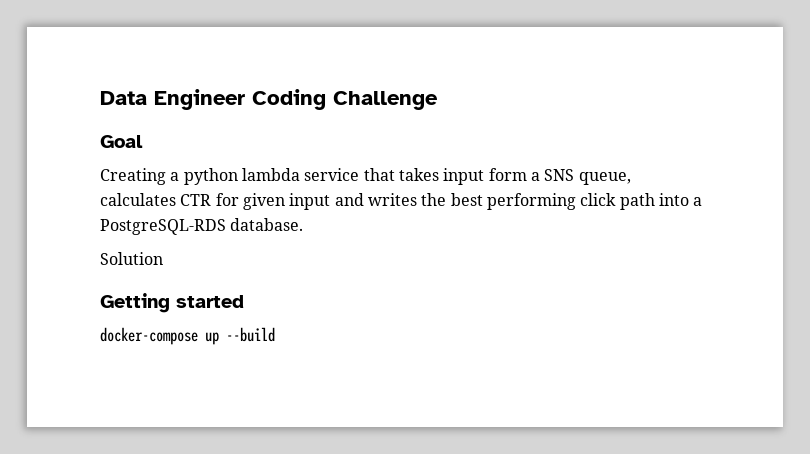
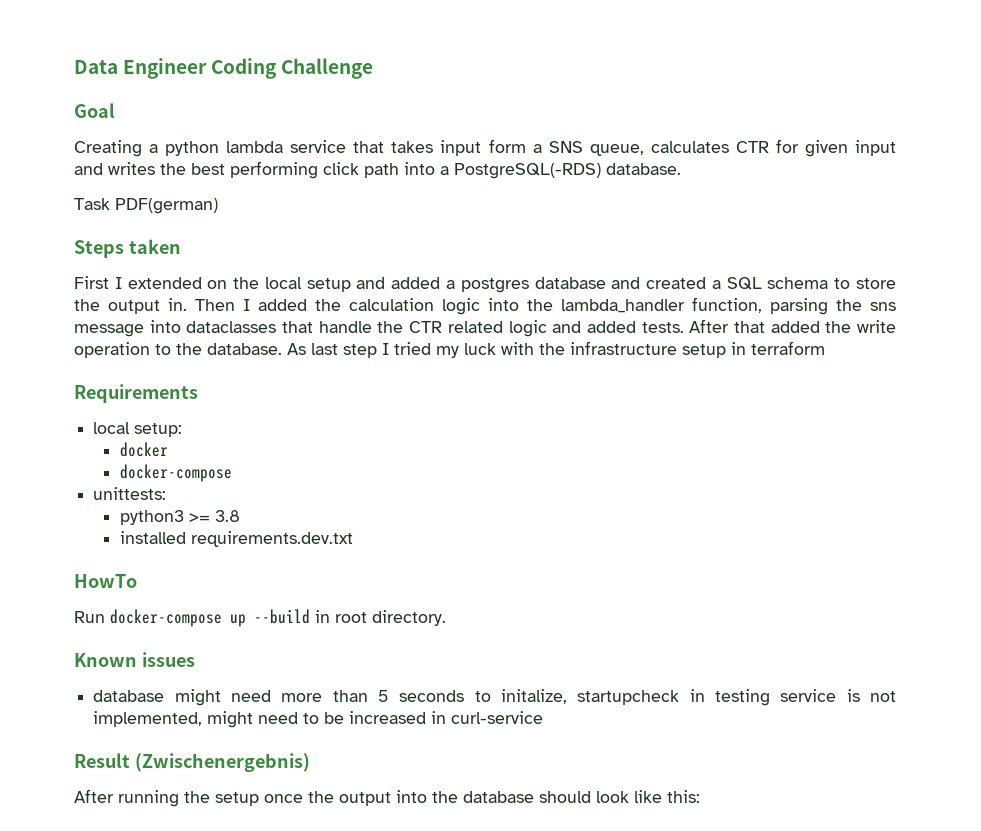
[100,219,226,235] PostgreSQL-RDS -> [454,163,601,179] PostgreSQL(-RDS)
[100,252,163,265] [100,293,244,313] [100,327,275,345] Solution // Getting started // docker-compose up --build -> [74,198,218,214] [74,239,181,258] [74,276,897,293] [74,297,896,315] [74,319,896,337] [74,341,825,358] [74,384,198,403] [93,422,183,437] [119,442,168,457] [119,464,232,482] [93,487,167,500] [119,510,240,525] [119,531,353,547] [74,574,137,588] [74,609,446,627] [74,652,195,667] [93,689,896,706] [93,711,544,728] [74,753,310,772] [74,789,700,807] Task PDF(german) // Steps taken // First I extended on the local setup and added a postgres database and created a SQL schema to store the output in. Then I added the calculation logic into the lambda_handler function, parsing the sns message into dataclasses that handle the CTR related logic and added tests. After that added the write operation to the database. As last step I tried my luck with the infrastructure setup in terraform // Requirements // local setup: // docker // docker-compose // unittests: // python3 >= 3.8 // installed requirements.dev.txt // HowTo // Run docker-compose up --build in root directory. // Known issues // database might need more than 5 seconds to initalize, startupcheck in testing service is not implemented, might need to be increased in curl-service // Result (Zwischenergebnis) // After running the setup once the output into the database should look like this:

